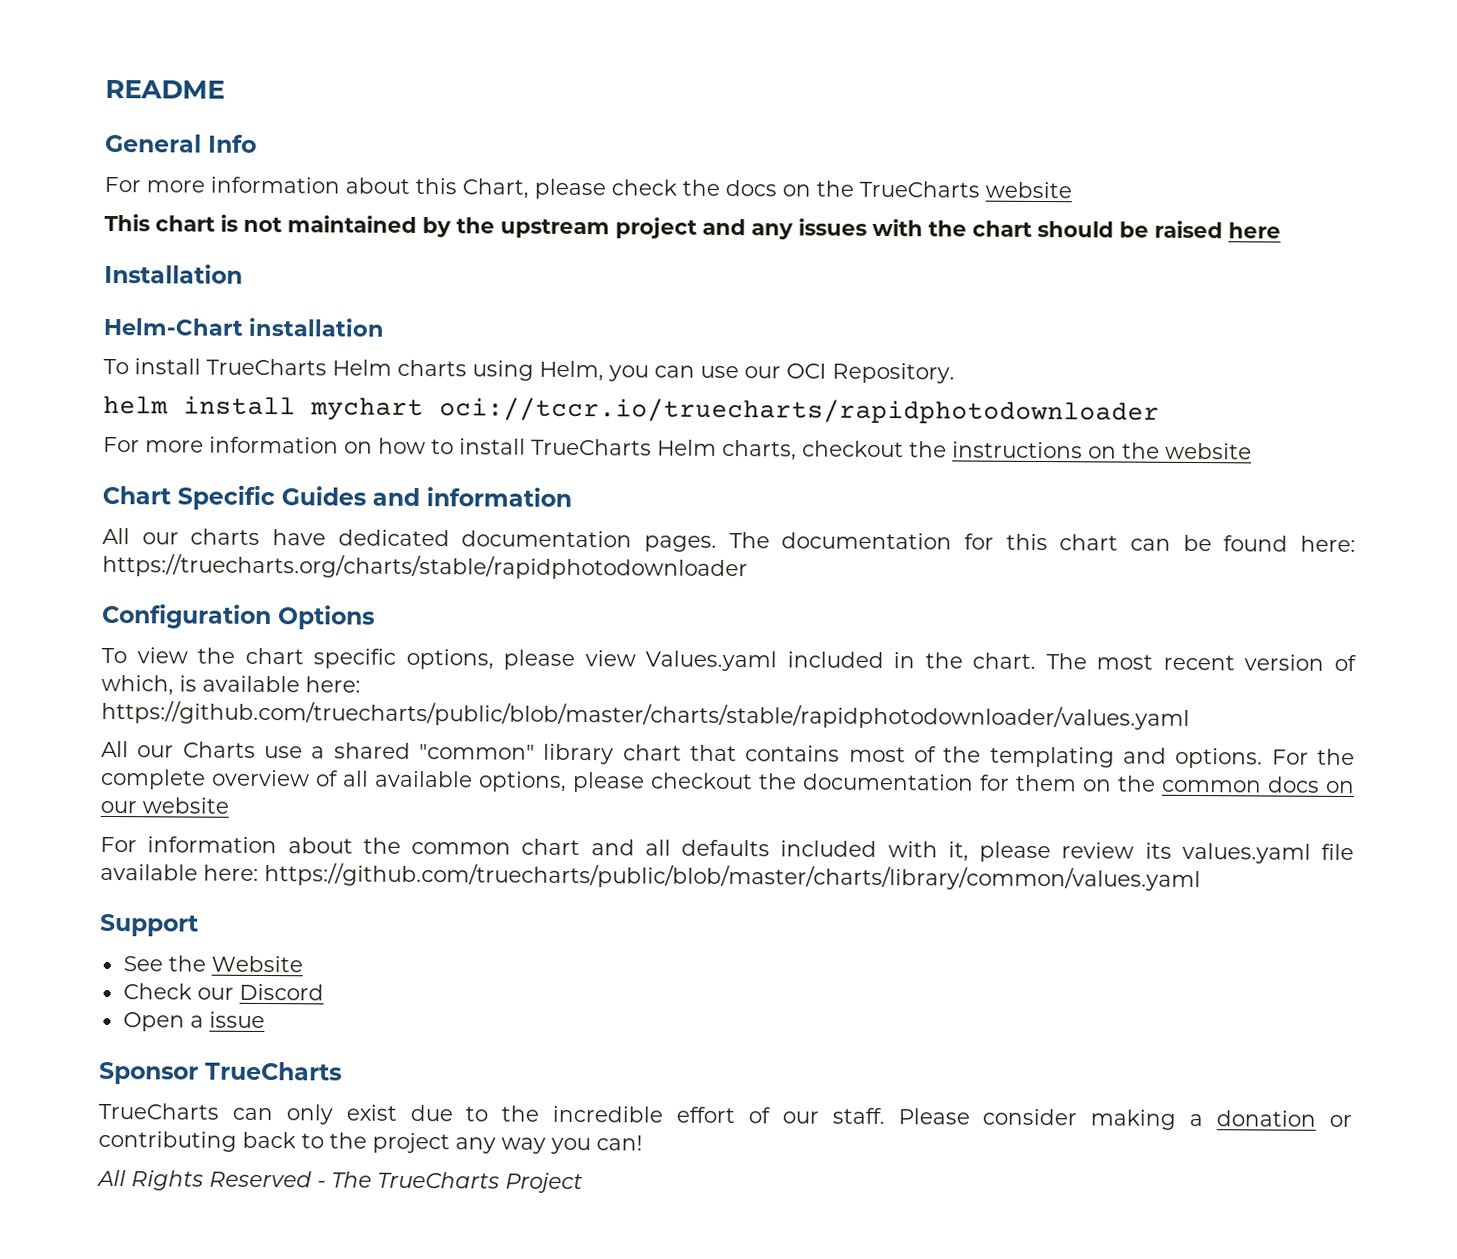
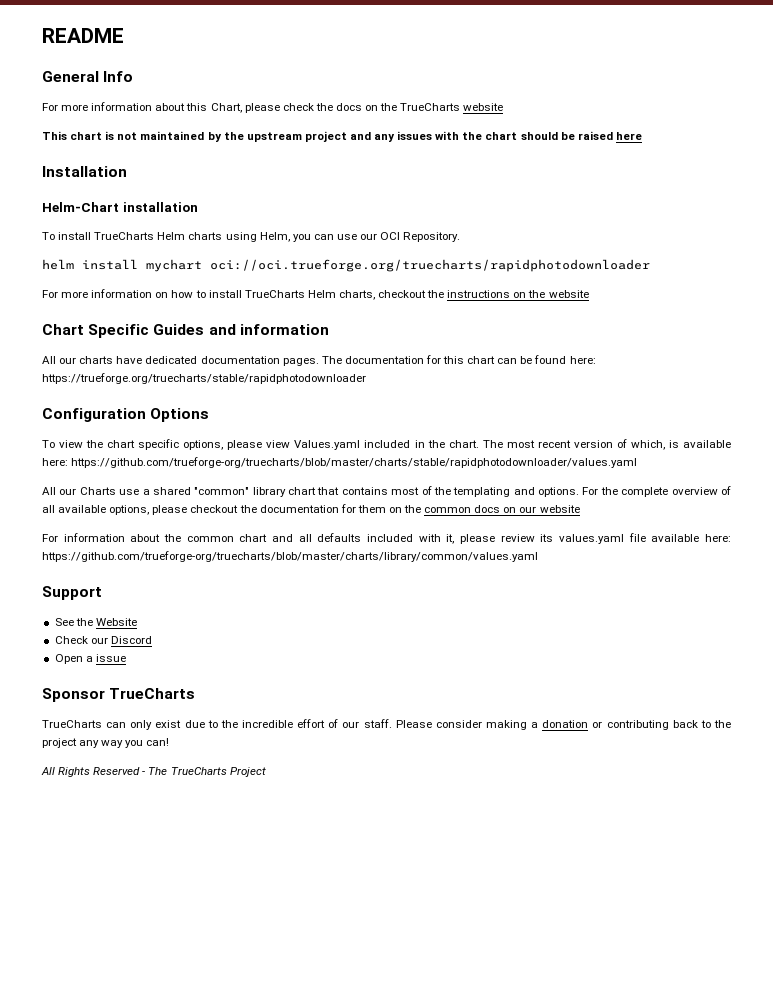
[439,397,1160,425] oci://tccr.io/truecharts/rapidphotodownloader -> [210,259,650,272] oci://oci.trueforge.org/truecharts/rapidphotodownloader
[102,552,748,581] https://truecharts.org/charts/stable/rapidphotodownloader -> [42,373,366,384] https://trueforge.org/truecharts/stable/rapidphotodownloader
[101,699,1190,730] https://github.com/truecharts/public/blob/master/charts/stable/rapidphotodownloader/values.yaml -> [71,457,638,468] https://github.com/trueforge-org/truecharts/blob/master/charts/stable/rapidphotodownloader/values.yaml
[264,862,1201,892] https://github.com/truecharts/public/blob/master/charts/library/common/values.yaml -> [42,551,538,562] https://github.com/trueforge-org/truecharts/blob/master/charts/library/common/values.yaml

